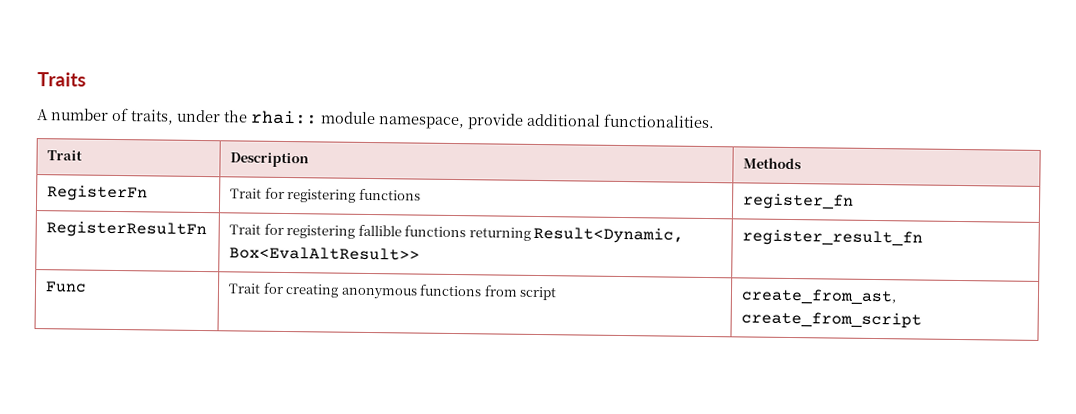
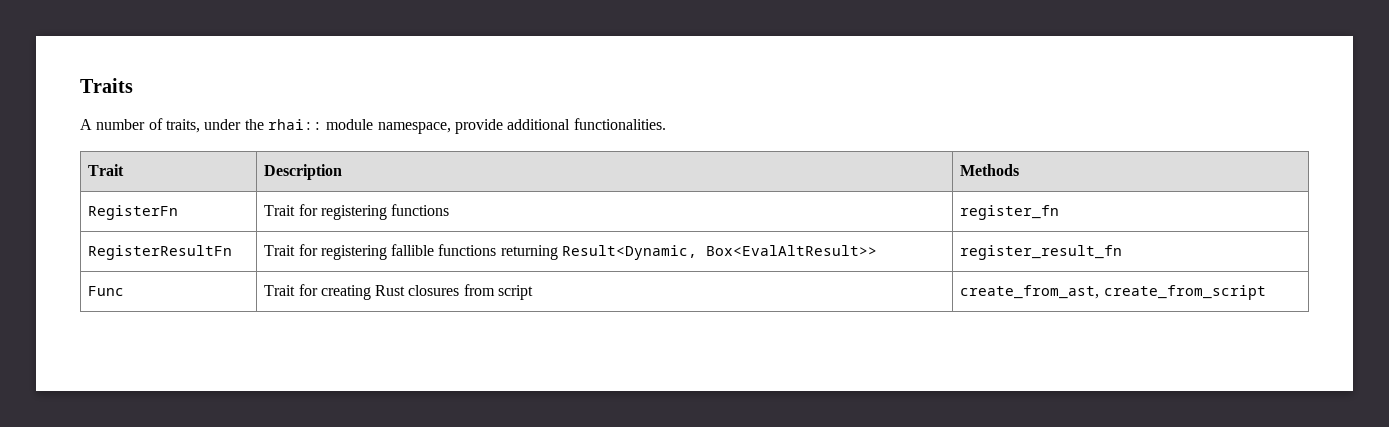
[340,284,483,300] anonymous functions -> [375,285,460,296] Rust closures

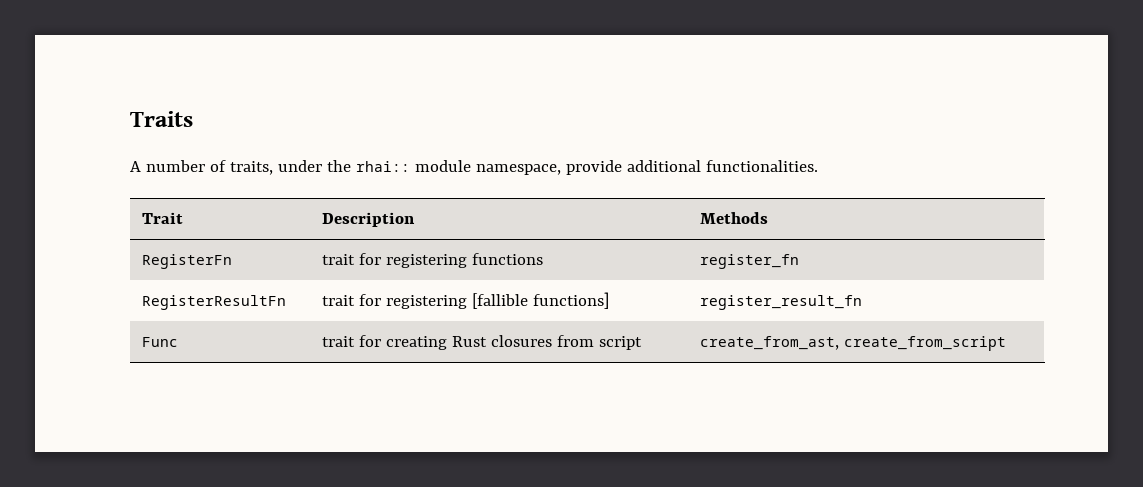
[264,205,296,216] Trait -> [321,254,355,265] trait
[264,244,878,260] Trait for registering fallible functions returning Result<Dynamic, Box<EvalAltResult>> -> [321,292,609,309] trait for registering [fallible functions]
[264,285,296,296] Trait -> [321,336,355,347] trait

